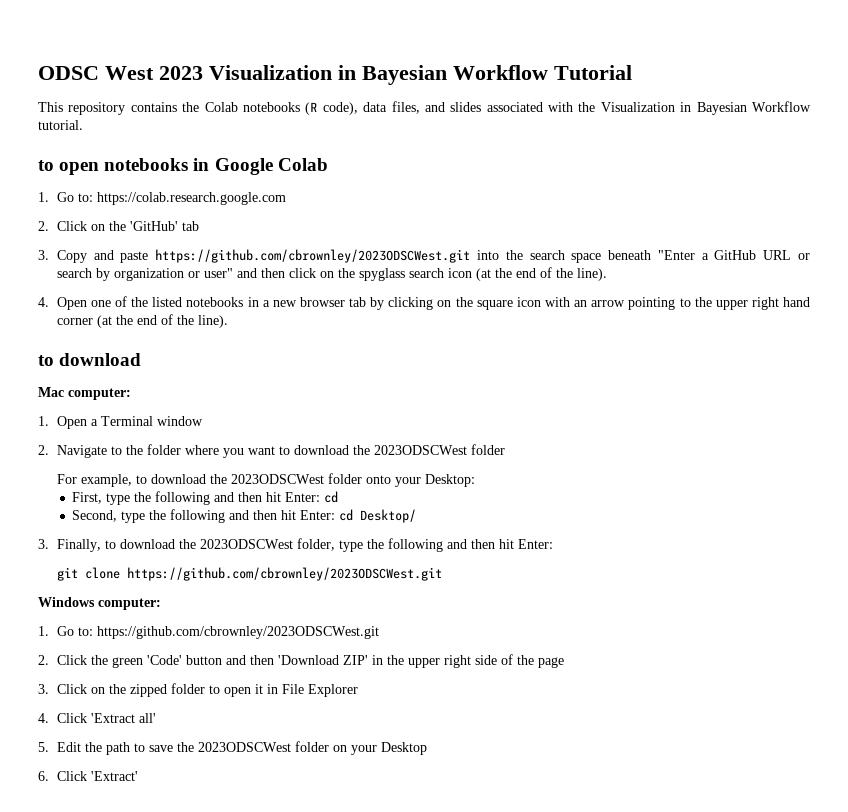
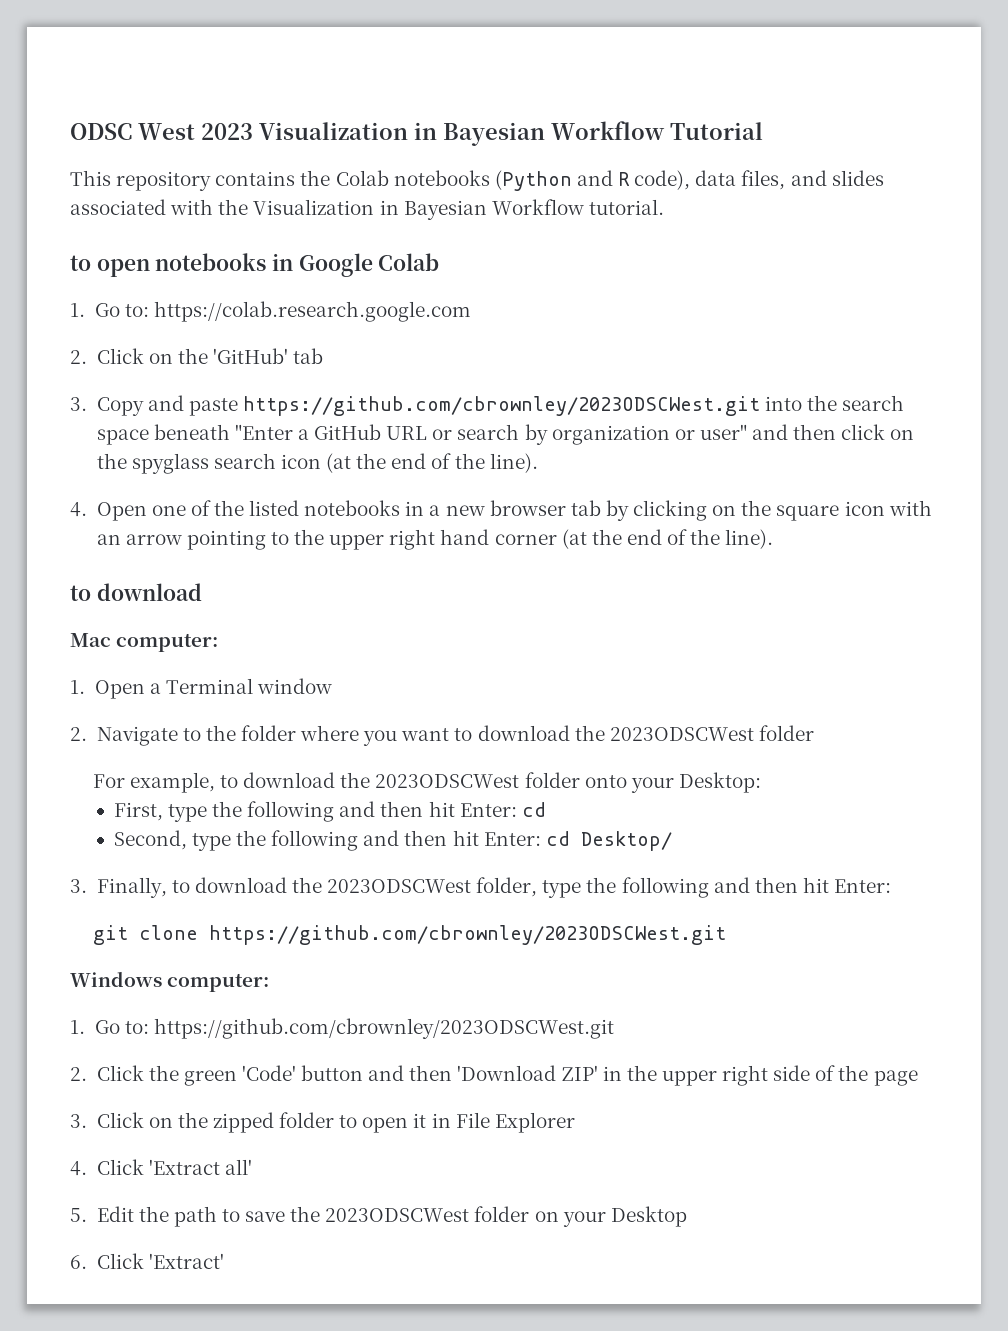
[305,102,318,115] (R -> [494,170,631,191] (Python and R

